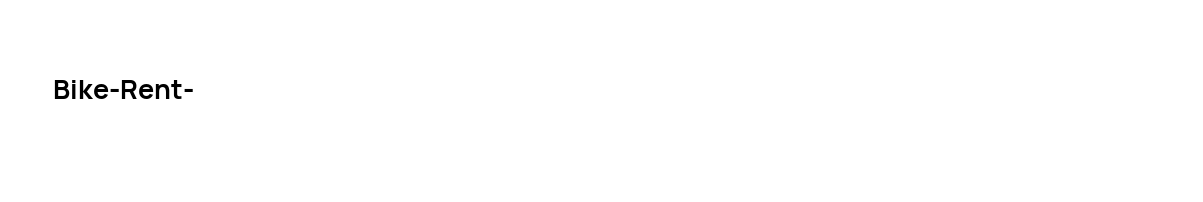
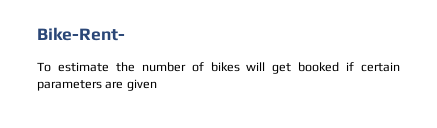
(194, 89) none -> [37,62,400,74] [37,79,157,91] // To estimate the number of bikes will get booked if certain parameters are given

